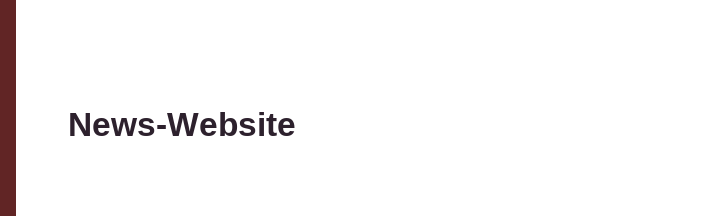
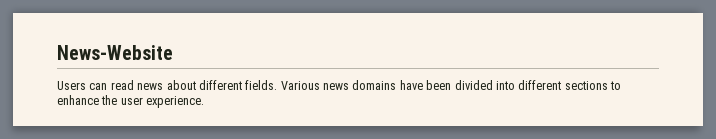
(296, 124) none -> [57,80,621,90] [57,95,205,108] // Users can read news about different fields. Various news domains have been divided into different sections to enhance the user experience.

